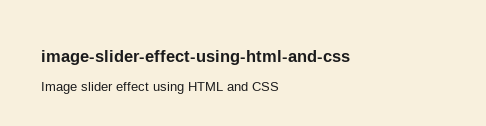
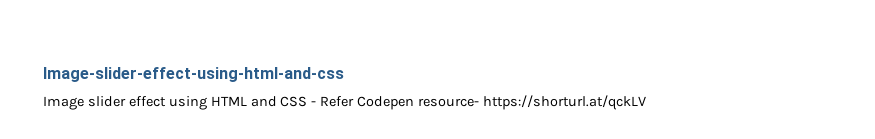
[41,50,350,65] image-slider-effect-using-html-and-css -> [43,67,344,82] Image-slider-effect-using-html-and-css
(279, 86) none -> [311,95,647,110] - Refer Codepen resource- https://shorturl.at/qckLV

